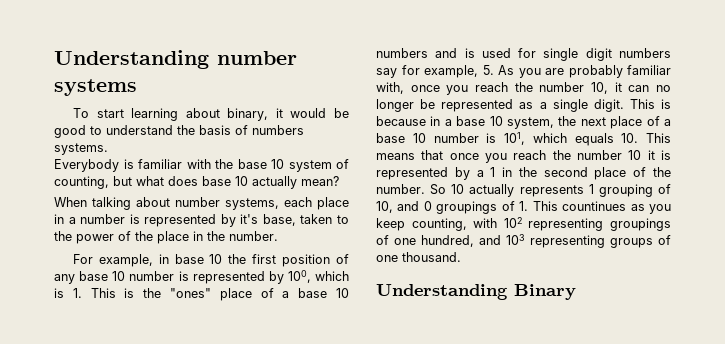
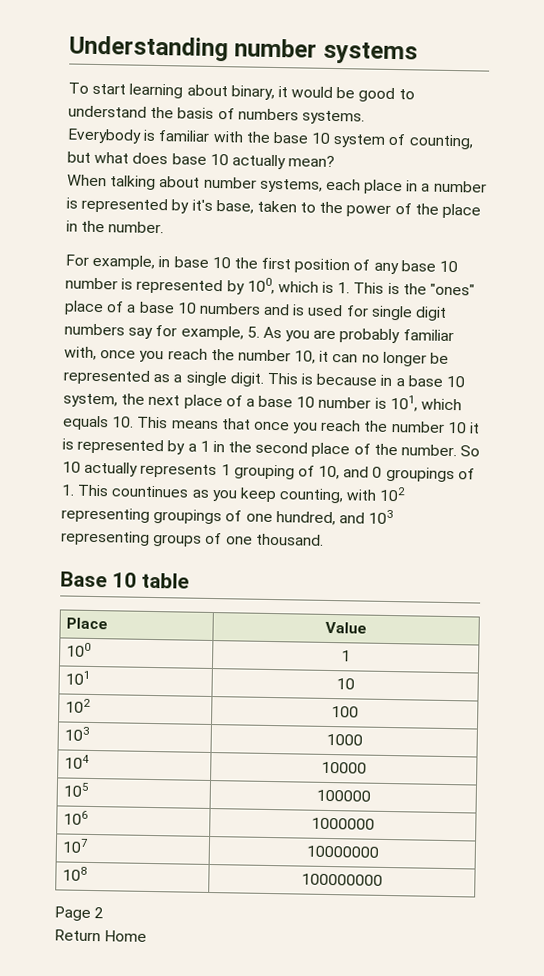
[376,284,576,300] Understanding Binary -> [60,571,190,589] [65,617,108,630] [325,621,367,634] [65,642,91,657] [341,650,351,662] [64,670,90,685] [335,678,355,690] [64,698,91,713] [331,706,359,718] [63,726,89,741] [325,733,363,746] [63,754,90,769] [321,761,367,774] [62,782,88,797] [315,789,371,802] [62,810,88,825] [311,817,375,830] [61,838,88,853] [305,845,379,858] [61,866,87,881] [301,873,383,886] [54,906,105,921] [54,929,148,942] Base 10 table // Place | Value // 100 | 1 // 101 | 10 // 102 | 100 // 103 | 1000 // 104 | 10000 // 105 | 100000 // 106 | 1000000 // 107 | 10000000 // 108 | 100000000 // Page 2 // Return Home

